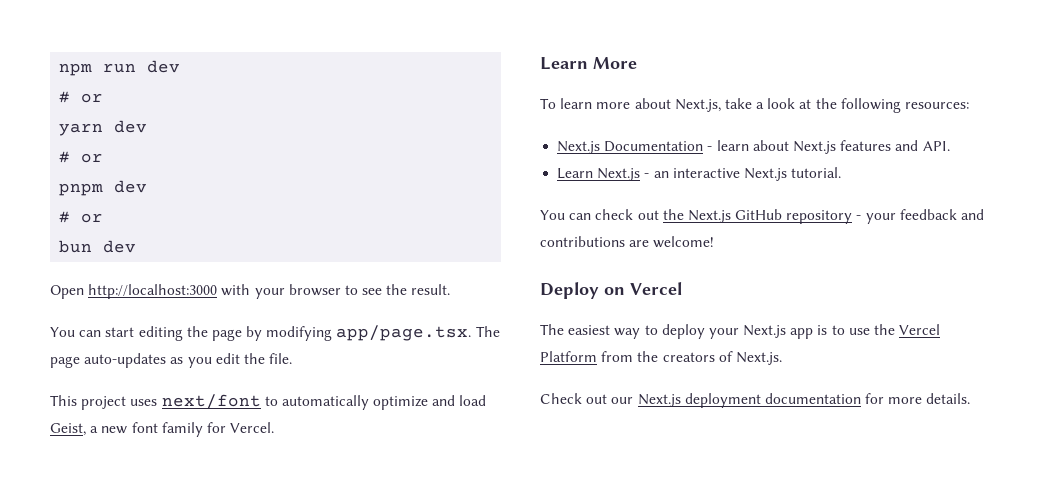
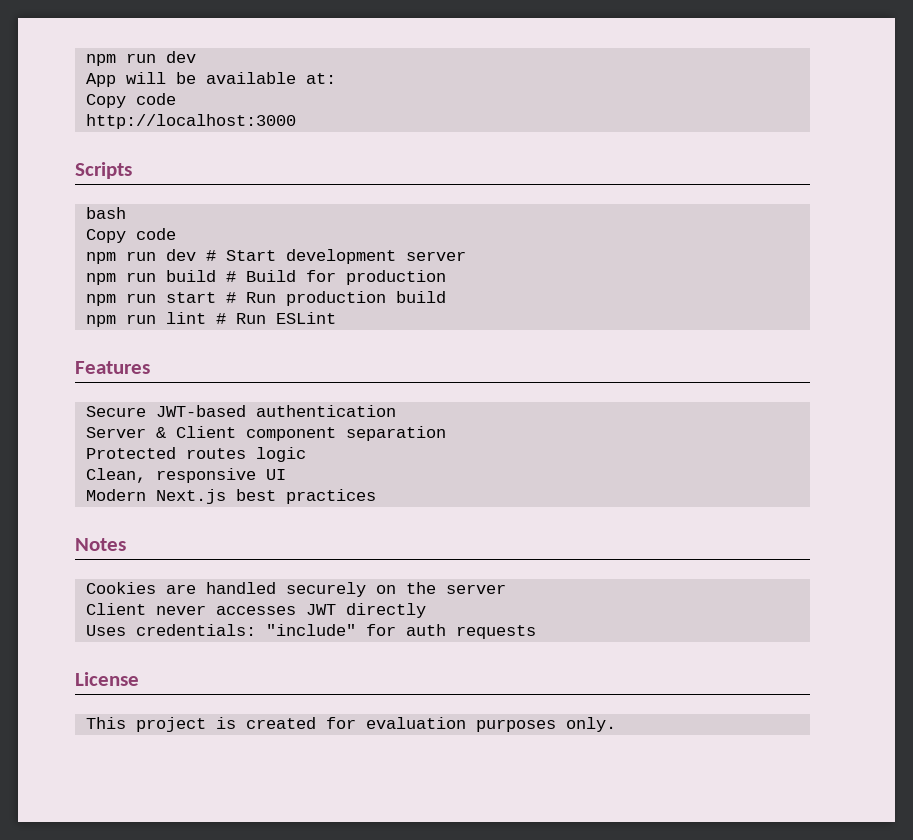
[59,91,104,103] [59,120,148,136] [59,151,104,163] [59,180,148,196] [59,211,104,223] [59,240,137,253] [50,284,451,299] [50,325,500,341] [50,353,293,368] [50,394,487,410] [50,422,275,437] [540,57,637,70] [540,98,970,113] [557,140,950,154] [557,167,842,181] [540,209,985,224] [540,236,715,248] [540,282,682,299] [540,324,941,339] [540,351,782,365] [540,393,971,408] # or // yarn dev // # or // pnpm dev // # or // bun dev // Open http://localhost:3000 with your browser to see the result. // You can start editing the page by modifying app/page.tsx. The page auto-updates as you edit the file. // This project uses next/font to automatically optimize and load Geist, a new font family for Vercel. // Learn More // To learn more about Next.js, take a look at the following resources: // Next.js Documentation - learn about Next.js features and API. // Learn Next.js - an interactive Next.js tutorial. // You can check out the Next.js GitHub repository - your feedback and contributions are welcome! // Deploy on Vercel // The easiest way to deploy your Next.js app is to use the Vercel Platform from the creators of Next.js. // Check out our Next.js deployment documentation for more details. -> [85,72,336,87] [85,93,176,108] [85,114,296,129] [75,162,132,179] [85,207,126,219] [85,228,176,243] [85,249,466,264] [85,270,446,285] [85,291,446,306] [85,312,336,327] [75,361,150,374] [85,405,396,417] [85,426,446,441] [85,447,306,462] [85,468,286,483] [85,489,376,504] [75,538,126,551] [85,582,506,597] [85,603,426,618] [85,624,536,639] [75,672,139,686] [85,717,616,732] App will be available at: // Copy code // http://localhost:3000 // Scripts // bash // Copy code // npm run dev # Start development server // npm run build # Build for production // npm run start # Run production build // npm run lint # Run ESLint // Features // Secure JWT-based authentication // Server & Client component separation // Protected routes logic // Clean, responsive UI // Modern Next.js best practices // Notes // Cookies are handled securely on the server // Client never accesses JWT directly // Uses credentials: "include" for auth requests // License // This project is created for evaluation purposes only.

